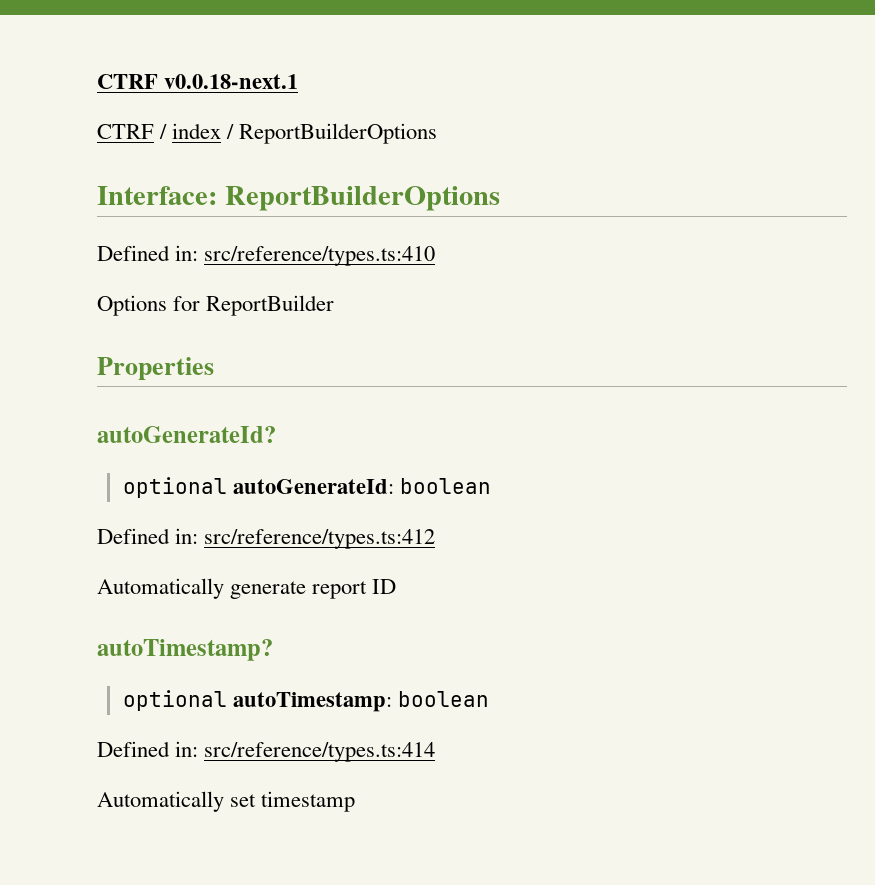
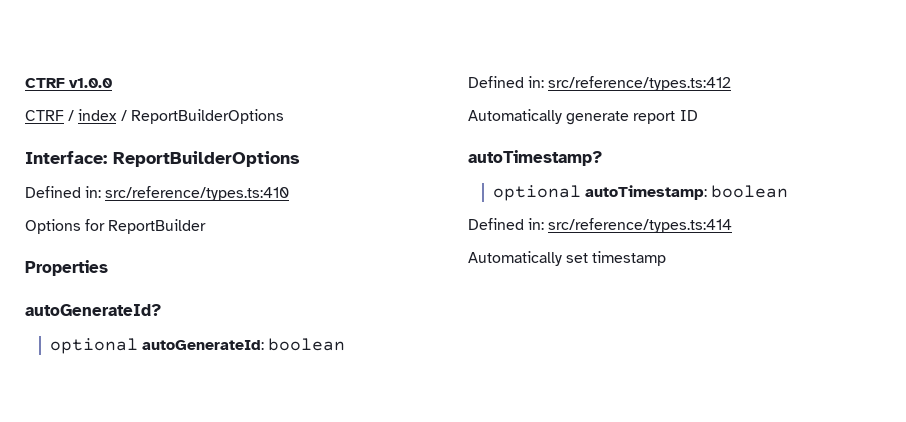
[97,74,299,89] CTRF v0.0.18-next.1 -> [25,78,113,88] CTRF v1.0.0

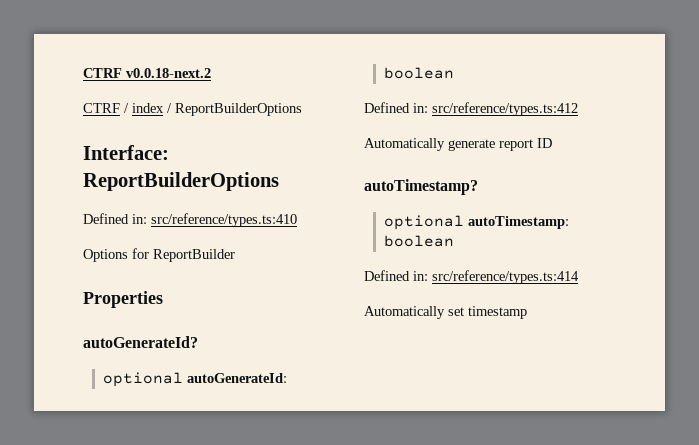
[25,78,113,88] CTRF v1.0.0 -> [83,68,211,78] CTRF v0.0.18-next.2

